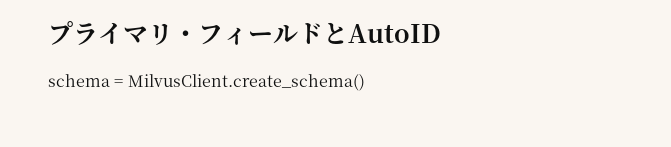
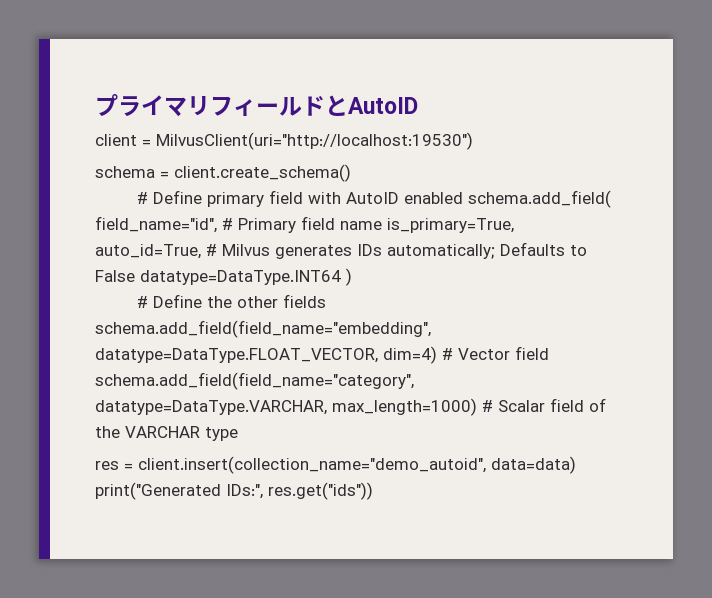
[173,30,198,43] ・ -> (210, 106) none
(441, 33) none -> [95,132,473,150] // client = MilvusClient(uri="http://localhost:19530")
[127,74,365,91] MilvusClient.create_schema() -> [174,164,351,182] [137,190,612,208] [95,216,514,233] [95,242,587,259] [95,268,352,286] [137,294,327,308] [95,320,431,338] [95,346,549,364] [95,372,414,390] [95,398,606,416] [95,426,238,441] [95,456,576,474] [95,482,373,500] client.create_schema() // # Define primary field with AutoID enabled schema.add_field( field_name="id", # Primary field name is_primary=True, auto_id=True, # Milvus generates IDs automatically; Defaults to False datatype=DataType.INT64 ) // # Define the other fields schema.add_field(field_name="embedding", datatype=DataType.FLOAT_VECTOR, dim=4) # Vector field schema.add_field(field_name="category", datatype=DataType.VARCHAR, max_length=1000) # Scalar field of the VARCHAR type // res = client.insert(collection_name="demo_autoid", data=data) print("Generated IDs:", res.get("ids"))

